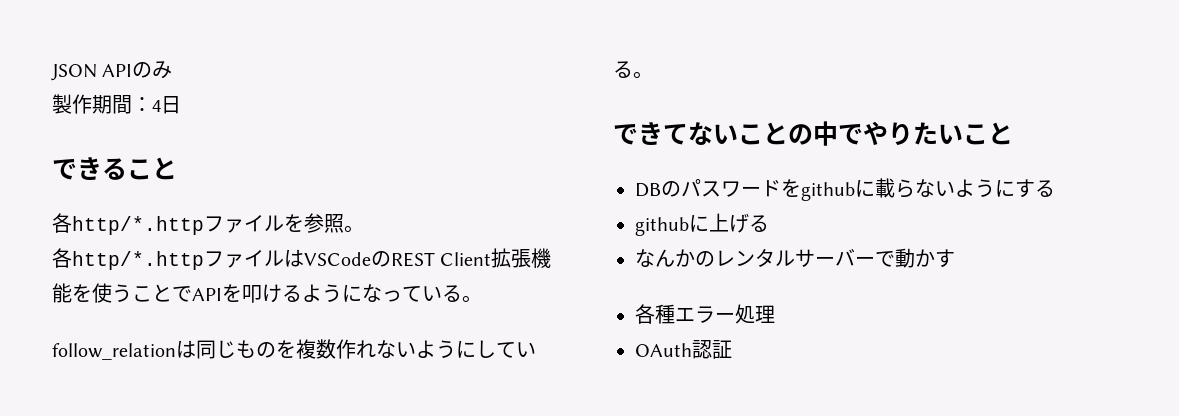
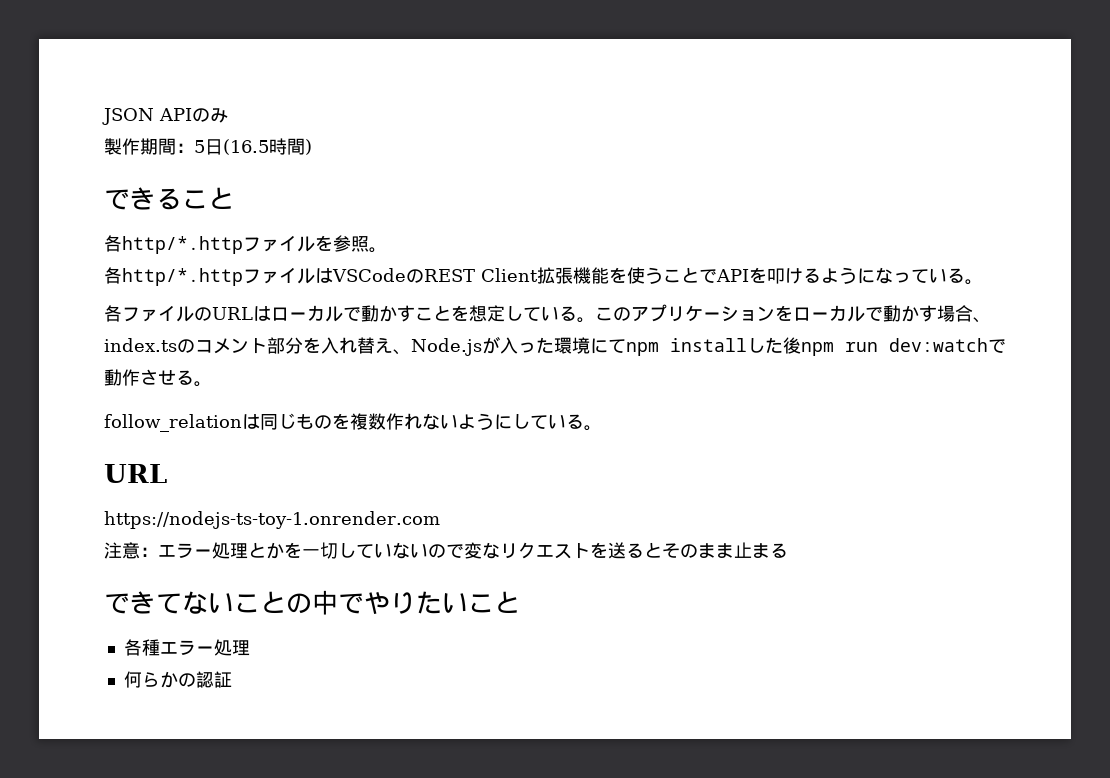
[152,100,161,112] 4 -> [194,140,205,153] 5
(181, 105) none -> [223,138,312,155] (16.5時間)
(482, 299) none -> [104,304,991,323] [104,336,1006,356] [104,369,212,387] // 各ファイルのURLはローカルで動かすことを想定している。このアプリケーションをローカルで動かす場合、index.tsのコメント部分を入れ替え、Node.jsが入った環境にてnpm installした後npm run dev:watchで動作させる。
(653, 75) none -> [104,464,167,483] [104,511,440,529] [104,542,788,559] // URL // https://nodejs-ts-toy-1.onrender.com // 注意：エラー処理とかを一切していないので変なリクエストを送るとそのまま止まる
[635,178,1055,201] [635,213,769,236] [635,248,955,268] // DBのパスワードをgithubに載らないようにする // githubに上げる // なんかのレンタルサーバーで動かす -> (520, 602) none
[635,343,692,357] OAuth -> [123,671,196,688] 何らかの

